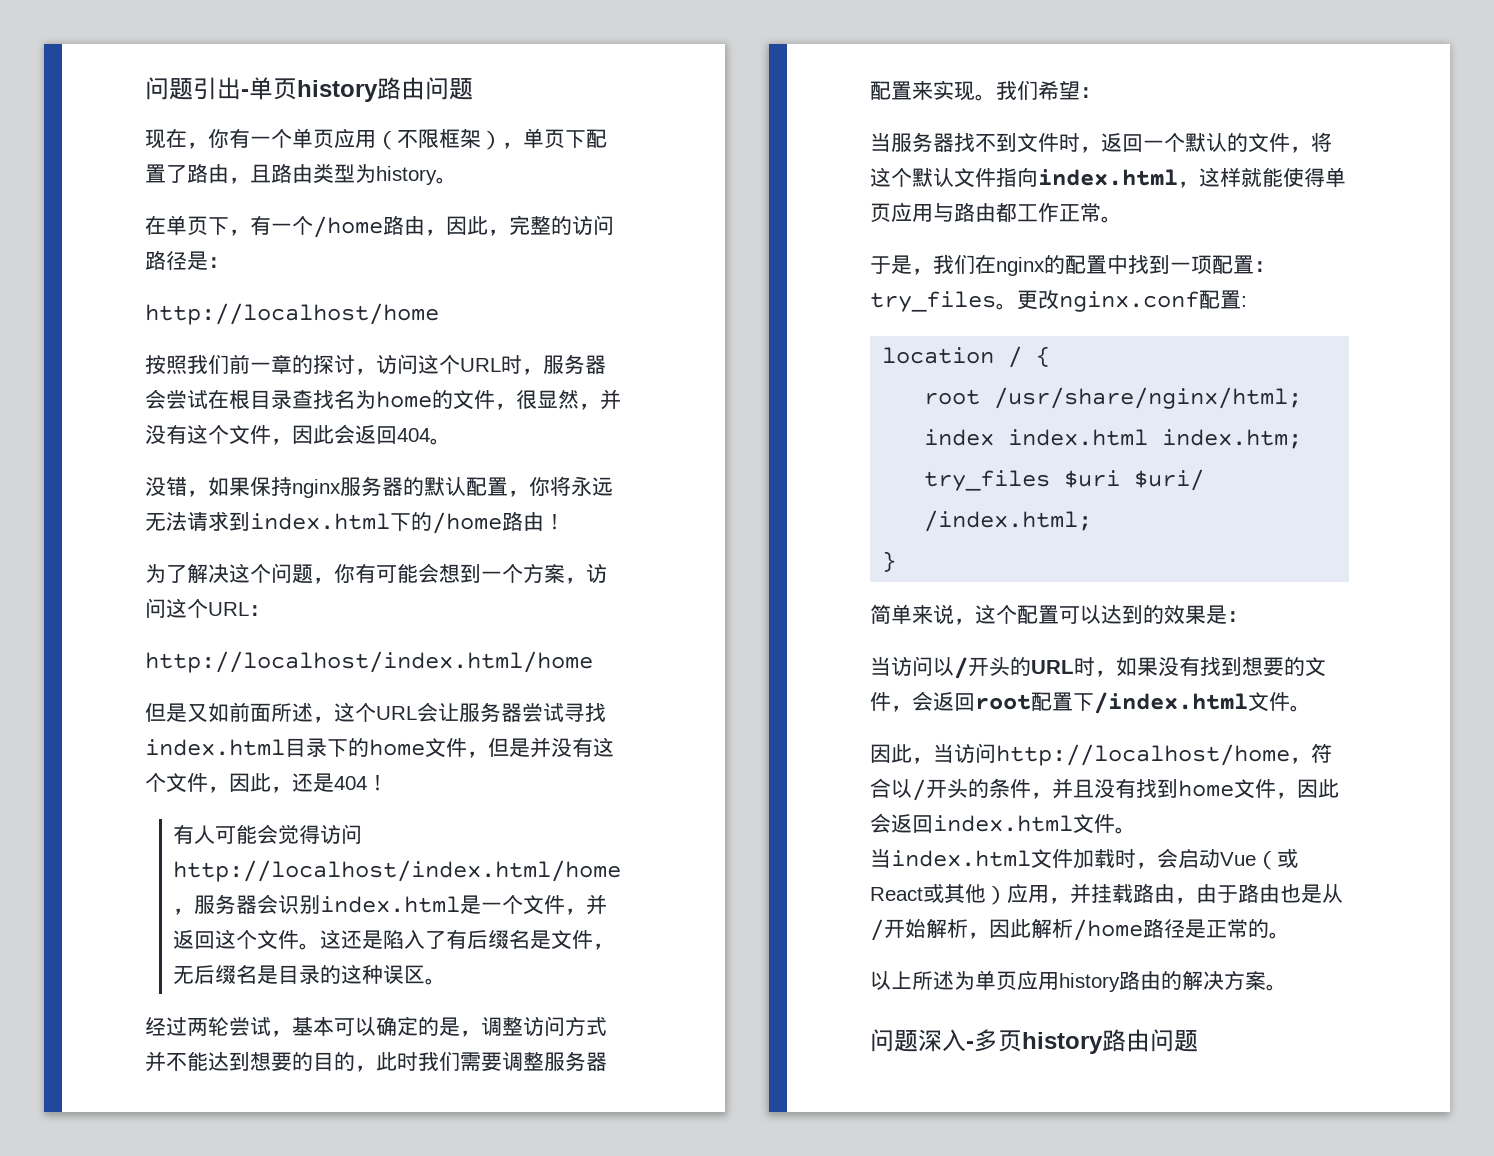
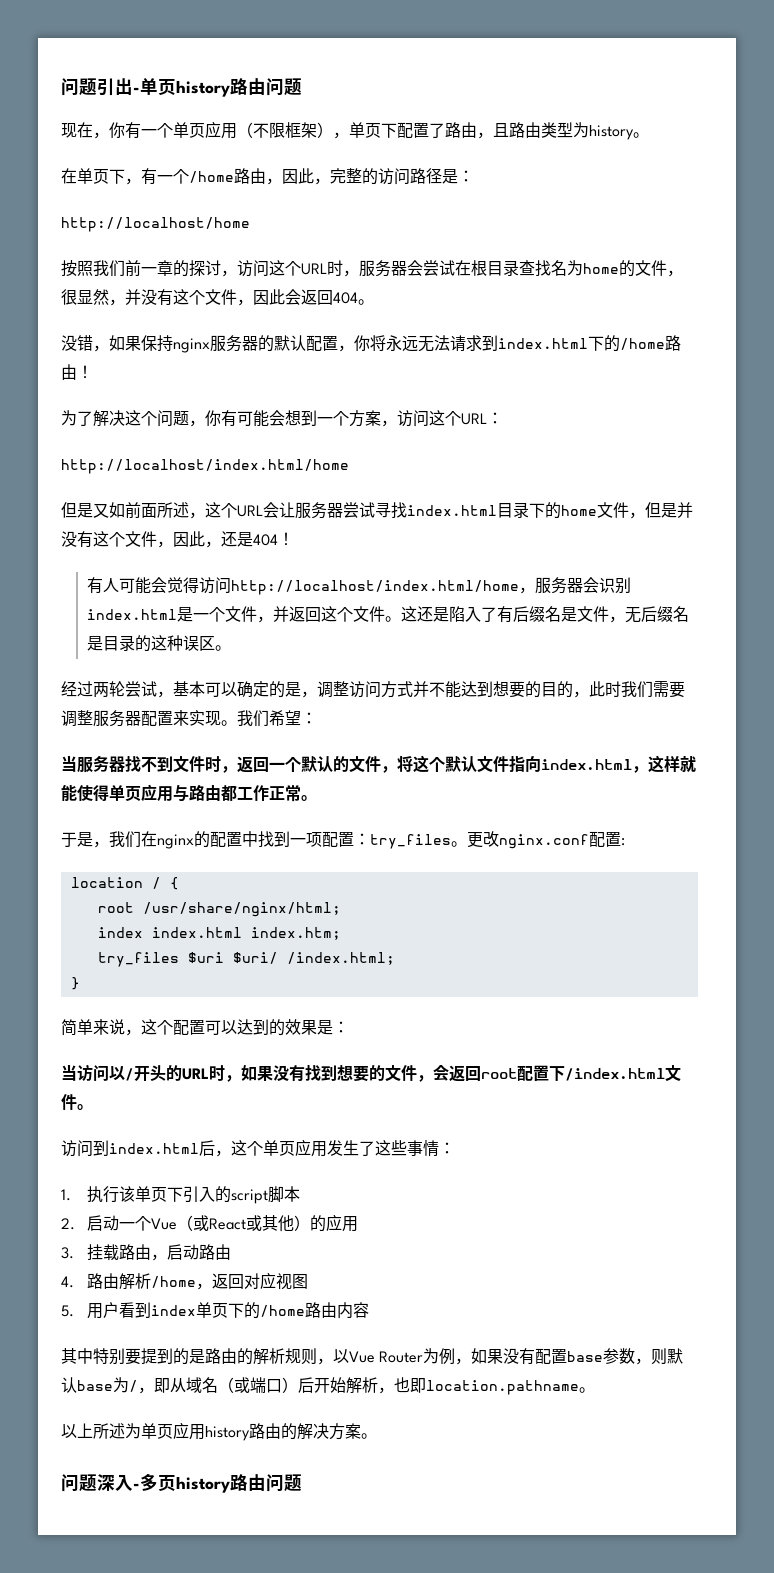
[870,743,1332,766] [870,778,1339,801] [870,813,1136,834] [870,848,1220,869] 因此，当访问http://localhost/home，符合以/开头的条件，并且没有找到home文件，因此会返回index.html文件。 // 当index.html文件加载时，会启动 -> [61,1139,455,1157] [61,1186,301,1204] [61,1215,152,1231] 访问到index.html后，这个单页应用发生了这些事情： // 1.执行该单页下引入的script脚本 // 2.启动一个
[1007,883,1091,904] 应用，并 -> [310,1214,359,1232] [61,1247,74,1259] 的应用 // 3.
[1196,883,1343,904] [870,918,1269,941] 由于路由也是从/开始解析，因此解析/home路径是正常的 -> [167,1244,232,1260] [61,1272,309,1290] [61,1302,370,1319] [61,1348,684,1365] [61,1377,579,1395] 启动路由 // 4.路由解析/home，返回对应视图 // 5.用户看到index单页下的/home路由内容 // 其中特别要提到的是路由的解析规则，以Vue Router为例，如果没有配置base参数，则默认base为/，即从域名（或端口）后开始解析，也即location.pathname

